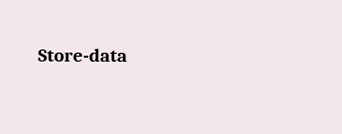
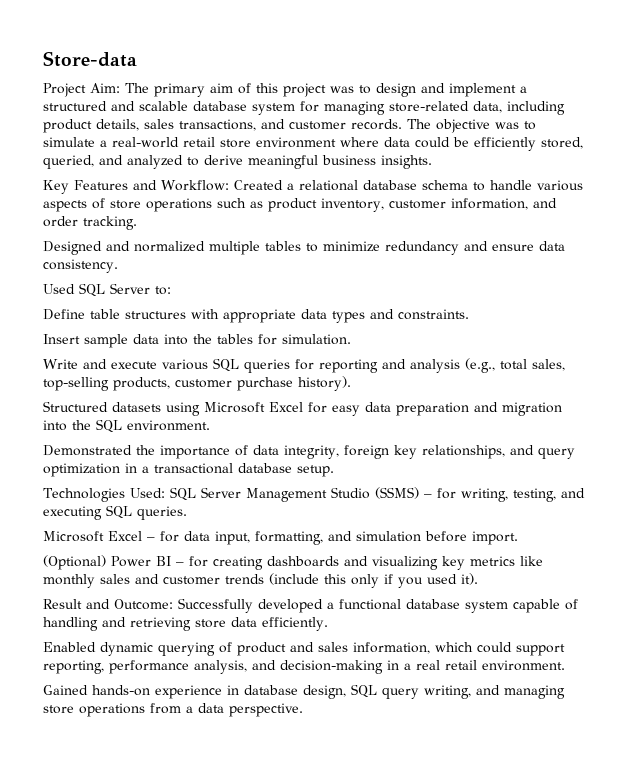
(128, 55) none -> [43,83,527,97] [43,101,565,115] [43,119,536,133] [43,137,583,151] [43,155,432,169] [43,180,583,194] [43,198,557,212] [43,216,137,230] [43,241,565,255] [43,259,118,273] [43,283,171,297] [43,309,469,323] [43,334,351,348] [43,358,565,373] [43,376,351,391] [43,401,562,416] [43,419,210,433] [43,445,575,459] [43,463,334,477] [43,487,585,502] [43,505,187,520] [43,531,518,545] [43,555,543,570] [43,573,478,588] [43,598,578,613] [43,617,328,631] [43,642,565,656] [43,660,565,674] [43,684,565,699] [43,703,303,717] // Project Aim: The primary aim of this project was to design and implement a structured and scalable database system for managing store-related data, including product details, sales transactions, and customer records. The objective was to simulate a real-world retail store environment where data could be efficiently stored, queried, and analyzed to derive meaningful business insights. // Key Features and Workflow: Created a relational database schema to handle various aspects of store operations such as product inventory, customer information, and order tracking. // Designed and normalized multiple tables to minimize redundancy and ensure data consistency. // Used SQL Server to: // Define table structures with appropriate data types and constraints. // Insert sample data into the tables for simulation. // Write and execute various SQL queries for reporting and analysis (e.g., total sales, top-selling products, customer purchase history). // Structured datasets using Microsoft Excel for easy data preparation and migration into the SQL environment. // Demonstrated the importance of data integrity, foreign key relationships, and query optimization in a transactional database setup. // Technologies Used: SQL Server Management Studio (SSMS) – for writing, testing, and executing SQL queries. // Microsoft Excel – for data input, formatting, and simulation before import. // (Optional) Power BI – for creating dashboards and visualizing key metrics like monthly sales and customer trends (include this only if you used it). // Result and Outcome: Successfully developed a functional database system capable of handling and retrieving store data efficiently. // Enabled dynamic querying of product and sales information, which could support reporting, performance analysis, and decision-making in a real retail environment. // Gained hands-on experience in database design, SQL query writing, and managing store operations from a data perspective.

